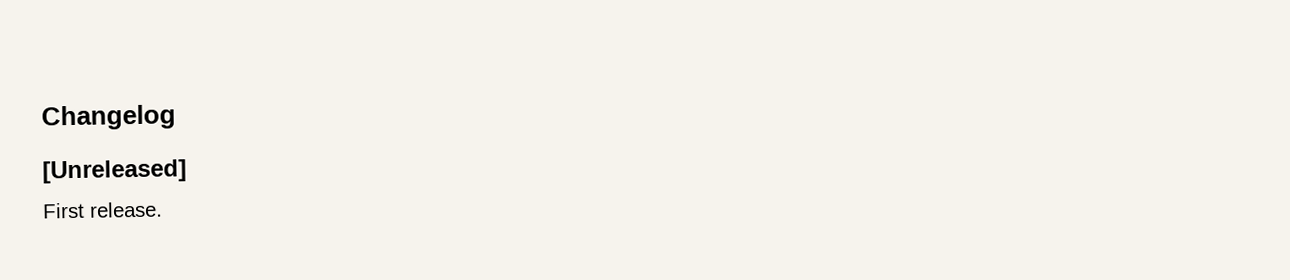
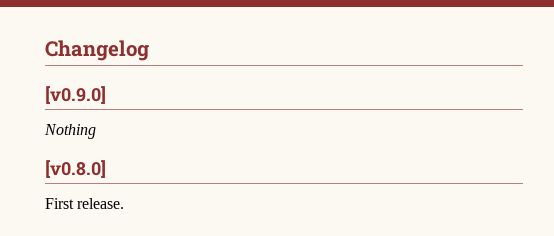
[42,159,187,184] [Unreleased] -> [45,86,106,104] [44,124,96,139] [45,160,106,178] [v0.9.0] // Nothing // [v0.8.0]

